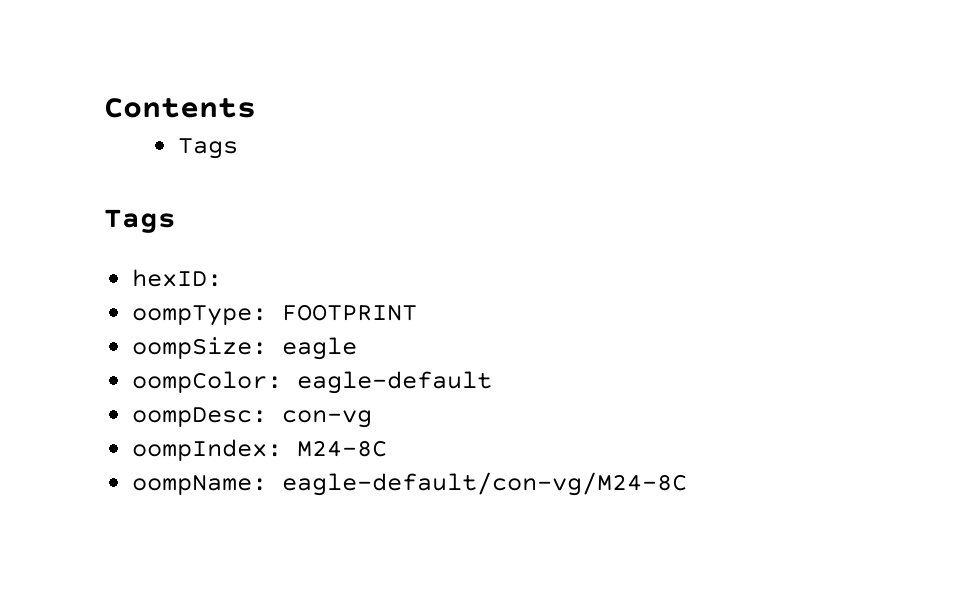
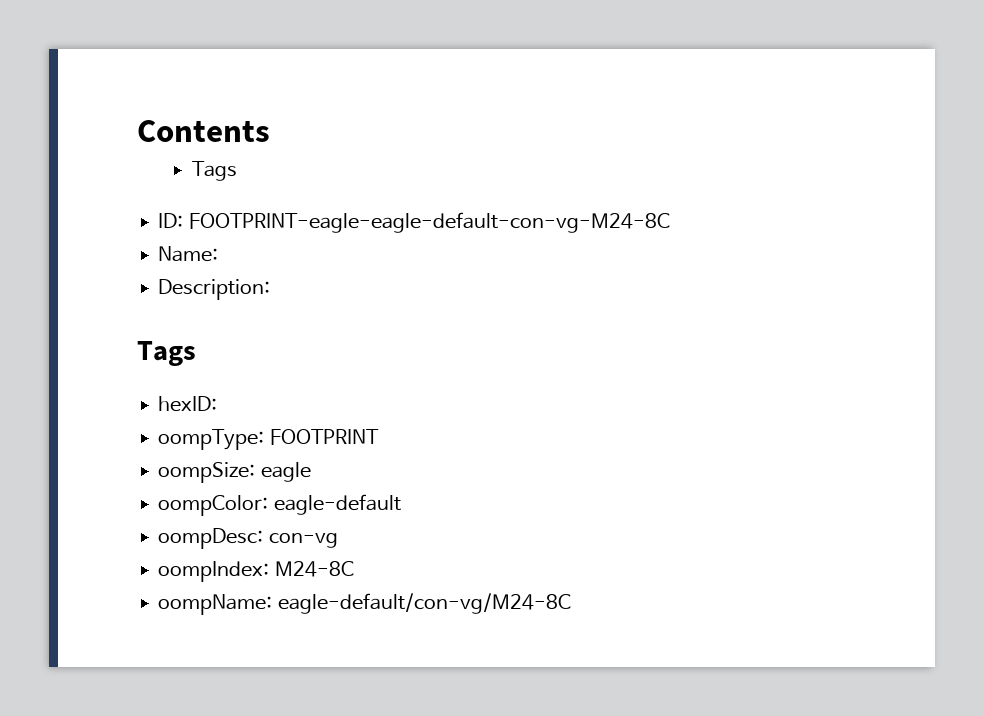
(239, 148) none -> [158,212,670,233] [158,246,219,262] [158,279,271,300] // ID: FOOTPRINT-eagle-eagle-default-con-vg-M24-8C // Name: // Description:

